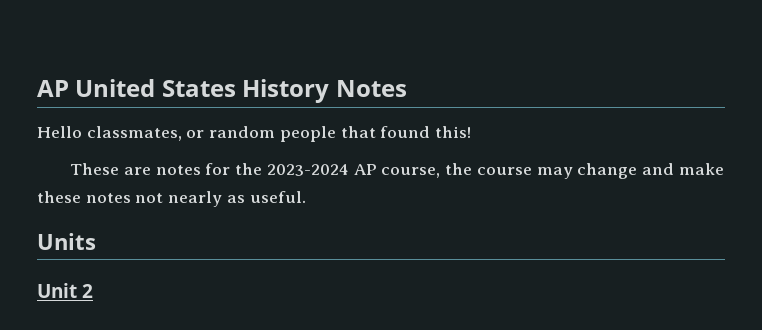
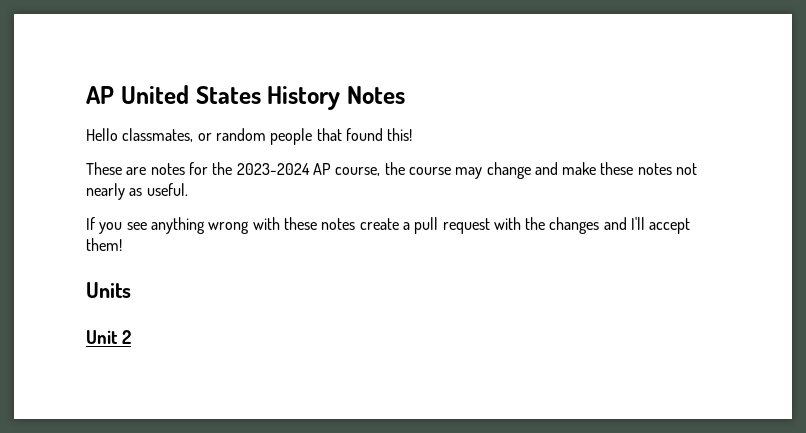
(306, 197) none -> [86,217,691,234] [86,238,122,251] // If you see anything wrong with these notes create a pull request with the changes and I'll accept them!

